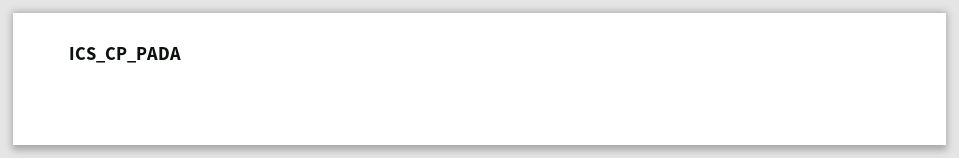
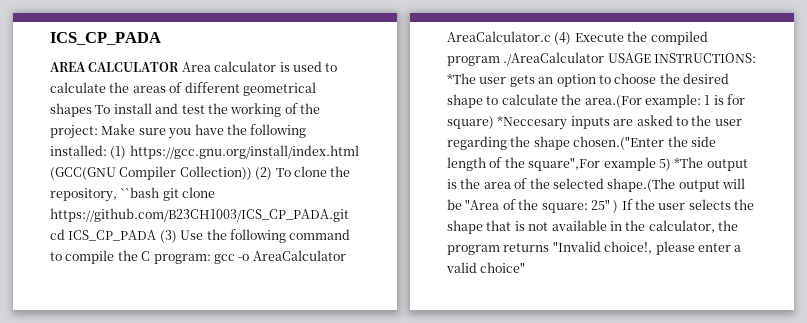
[69,47,181,63] ICS_CP_PADA -> [50,32,161,45] [50,61,338,72] [50,82,316,96] [50,103,320,117] [50,124,307,139] [50,145,359,159] [50,166,351,180] [50,187,216,202] [50,208,349,222] [50,229,351,243] [50,250,346,264] [447,31,708,45] [447,52,757,66] [447,73,729,87] [447,94,745,108] [447,115,742,130] [447,136,716,150] [447,157,748,171] [447,178,745,192] [447,199,755,213] [447,220,738,234] [447,241,742,255] [446,262,526,273] ICS_CP_PADA // AREA CALCULATOR Area calculator is used to calculate the areas of different geometrical shapes To install and test the working of the project: Make sure you have the following installed: (1) https://gcc.gnu.org/install/index.html (GCC(GNU Compiler Collection)) (2) To clone the repository, ``bash git clone https://github.com/B23CH1003/ICS_CP_PADA.git cd ICS_CP_PADA (3) Use the following command to compile the C program: gcc -o AreaCalculator AreaCalculator.c (4) Execute the compiled program ./AreaCalculator USAGE INSTRUCTIONS: *The user gets an option to choose the desired shape to calculate the area.(For example: 1 is for square) *Neccesary inputs are asked to the user regarding the shape chosen.("Enter the side length of the square",For example 5) *The output is the area of the selected shape.(The output will be "Area of the square: 25" ) If the user selects the shape that is not available in the calculator, the program returns "Invalid choice!, please enter a valid choice"

